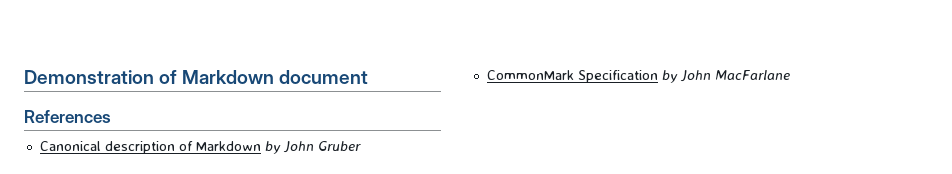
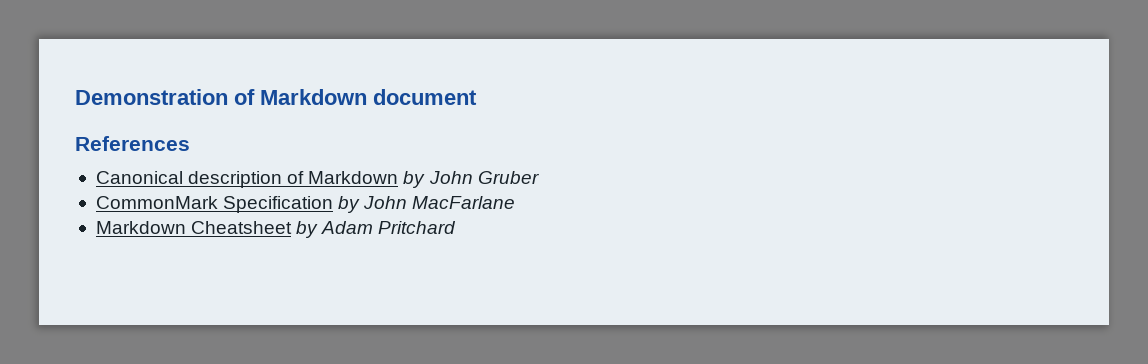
(790, 75) none -> [95,221,457,238] // Markdown Cheatsheet by Adam Pritchard

